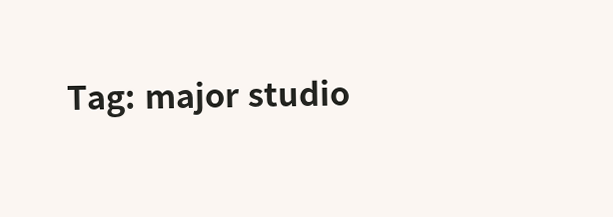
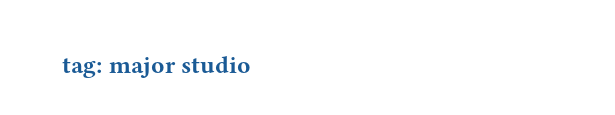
[66,84,137,118] Tag: -> [62,58,102,78] tag:

